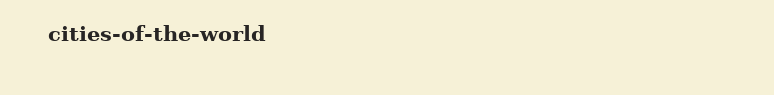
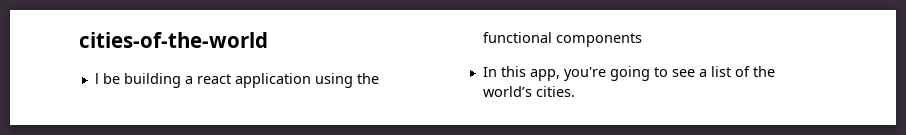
(266, 33) none -> [94,73,379,88] [482,32,642,47] [482,66,775,81] [482,86,575,97] // l be building a react application using the functional components // In this app, you're going to see a list of the world’s cities.

